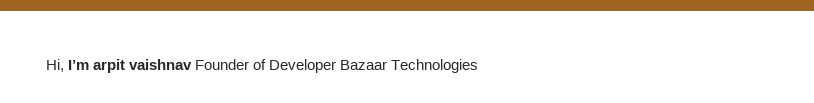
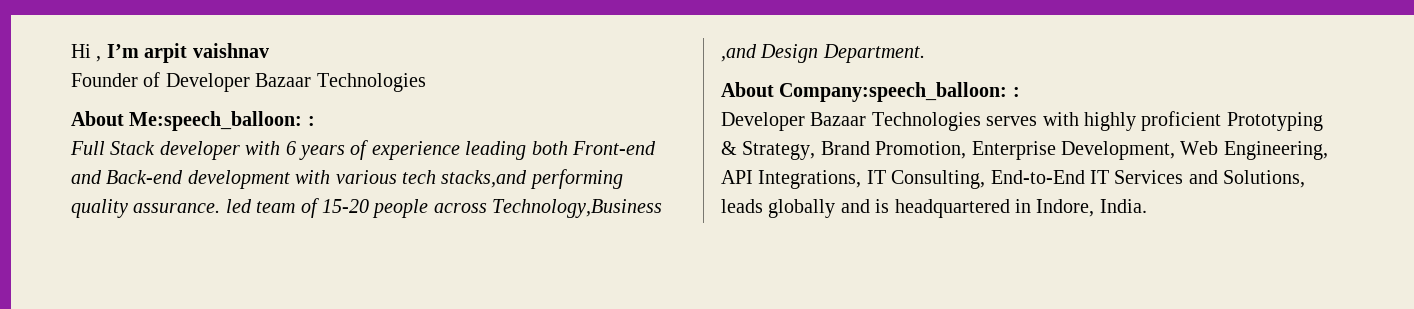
[46,59,64,72] Hi, -> [71,44,102,62] Hi ,
(193, 64) none -> (269, 50) //
(479, 66) none -> [71,111,315,131] [70,140,656,160] [71,169,623,189] [71,198,663,218] [721,44,925,63] [721,82,1020,102] [721,111,1323,131] [721,141,1328,160] [721,170,1306,189] [721,199,1147,218] // About Me:speech_balloon: : // Full Stack developer with 6 years of experience leading both Front-end and Back-end development with various tech stacks,and performing quality assurance. led team of 15-20 people across Technology,Business ,and Design Department. // About Company:speech_balloon: : // Developer Bazaar Technologies serves with highly proficient Prototyping & Strategy, Brand Promotion, Enterprise Development, Web Engineering, API Integrations, IT Consulting, End-to-End IT Services and Solutions, leads globally and is headquartered in Indore, India.

